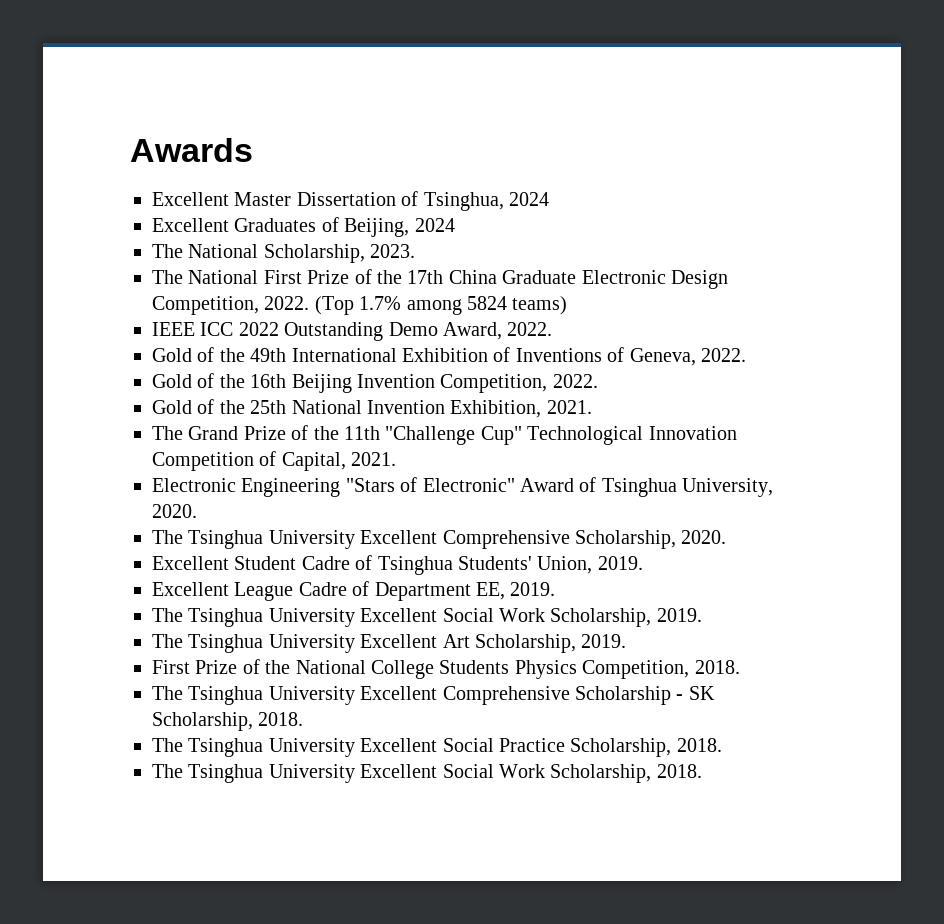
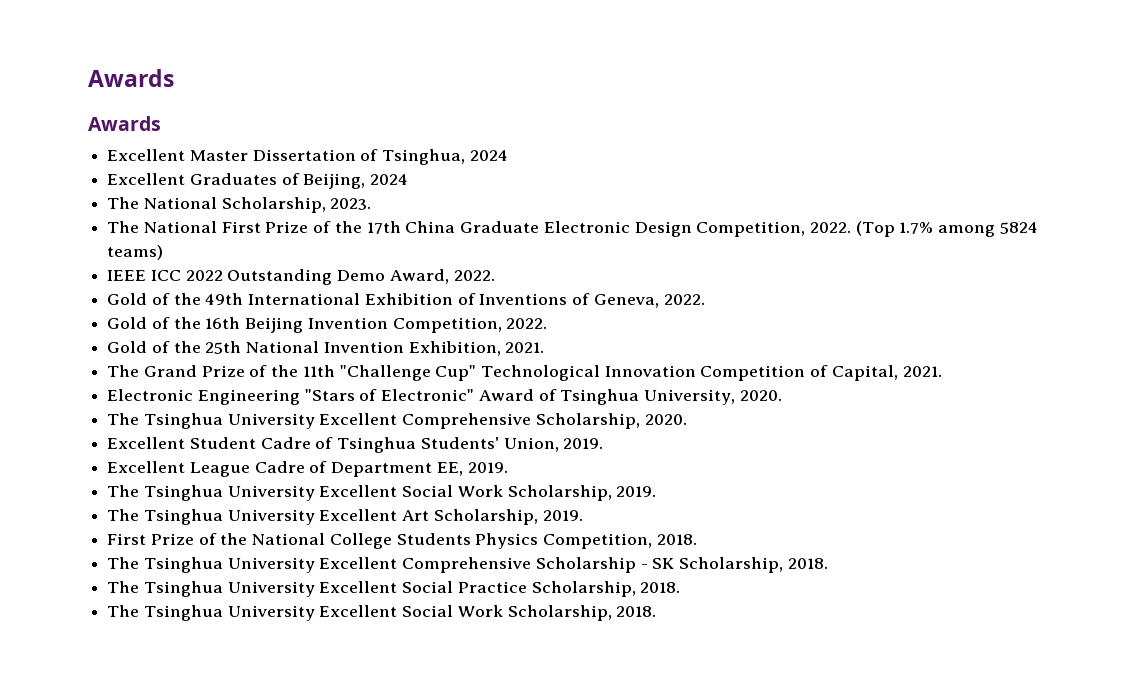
[130,138,253,162] Awards -> [88,69,174,87] [88,116,161,131] Awards // Awards

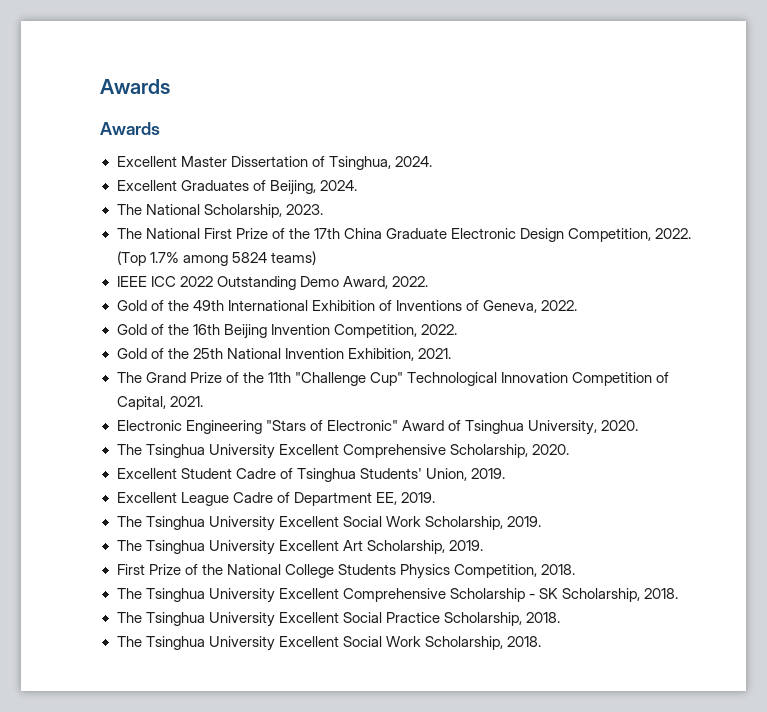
[469,150,508,161] 2024 -> [394,156,432,167] 2024.
[370,174,409,185] 2024 -> [319,180,357,191] 2024.

